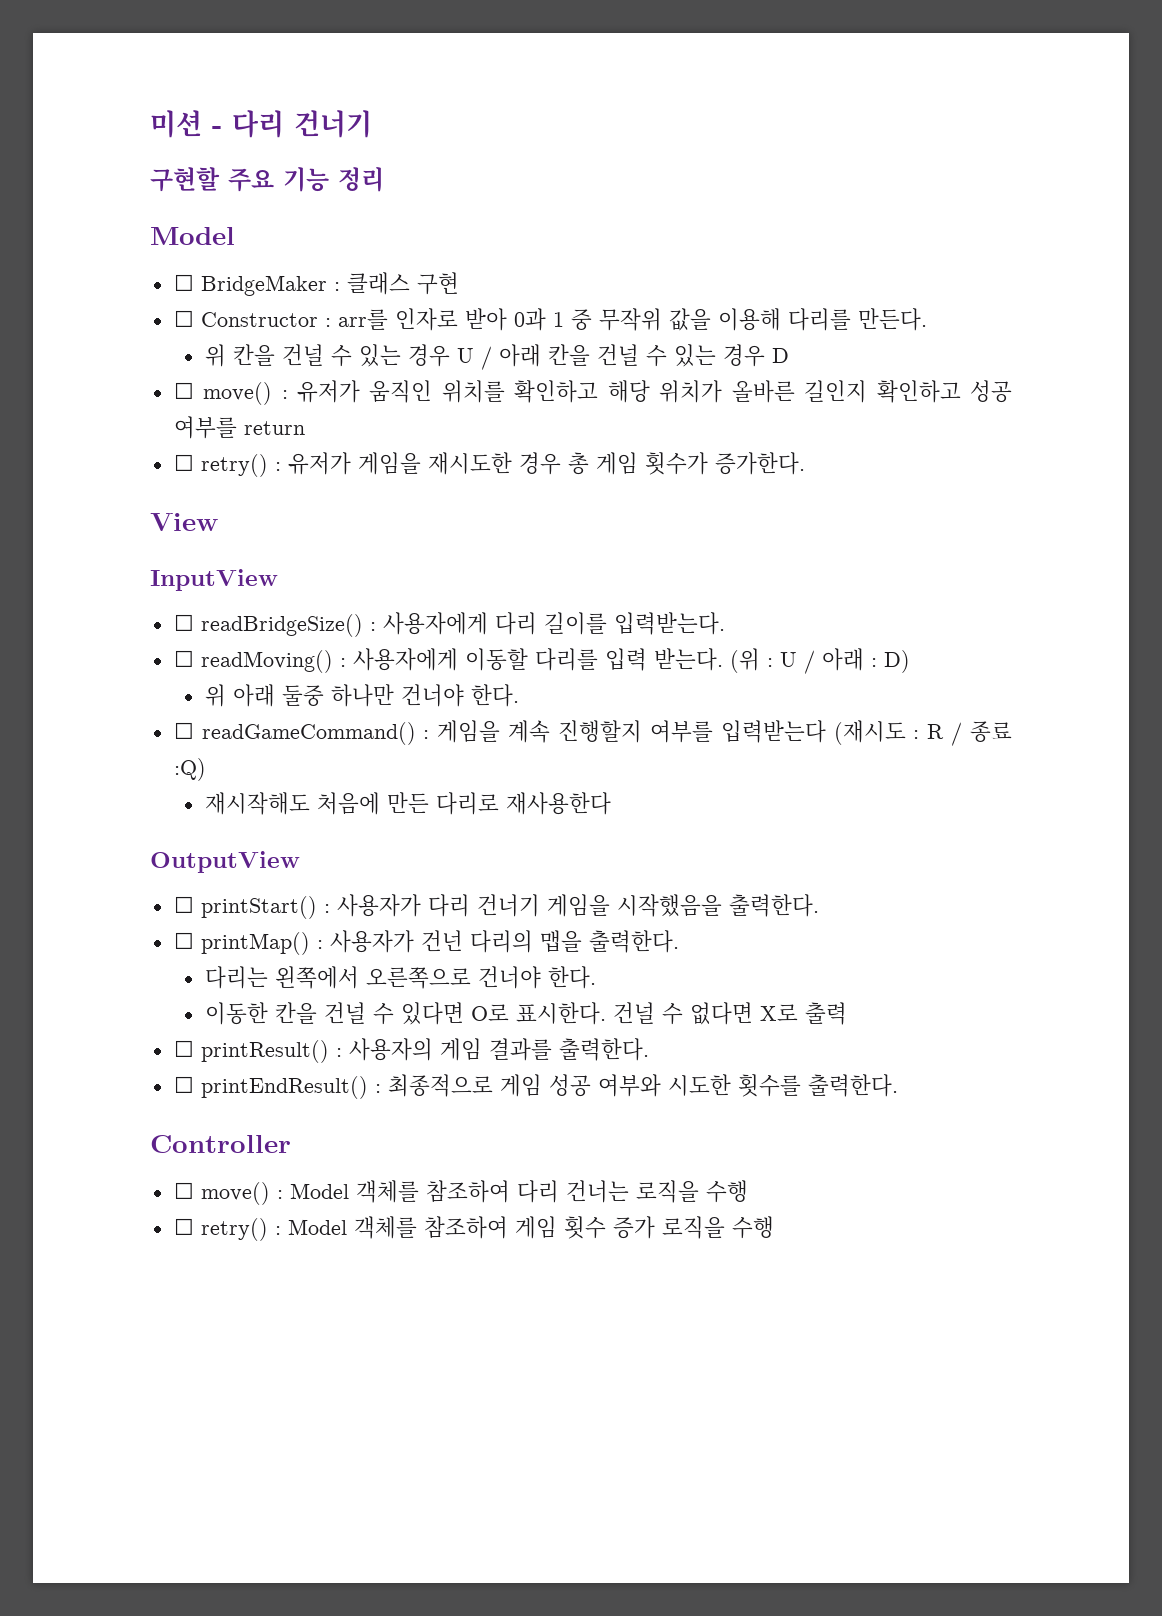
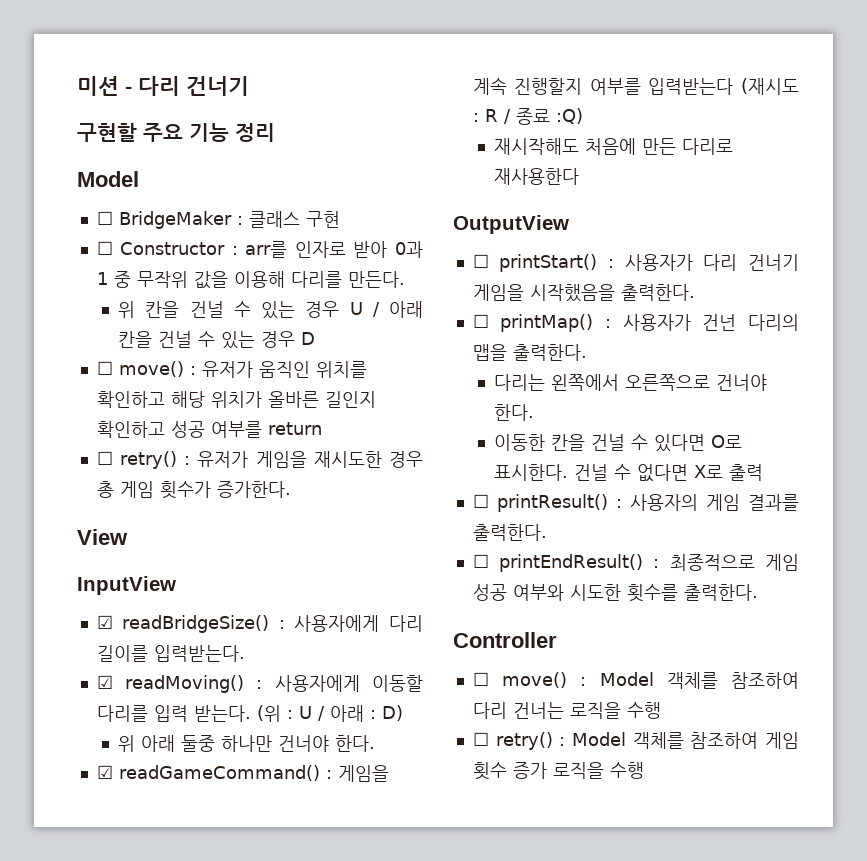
[173,614,194,631] ☐ -> [96,615,113,629] ☑
[173,650,194,667] ☐ -> [96,675,113,689] ☑
[173,722,194,739] ☐ -> [96,765,113,779] ☑

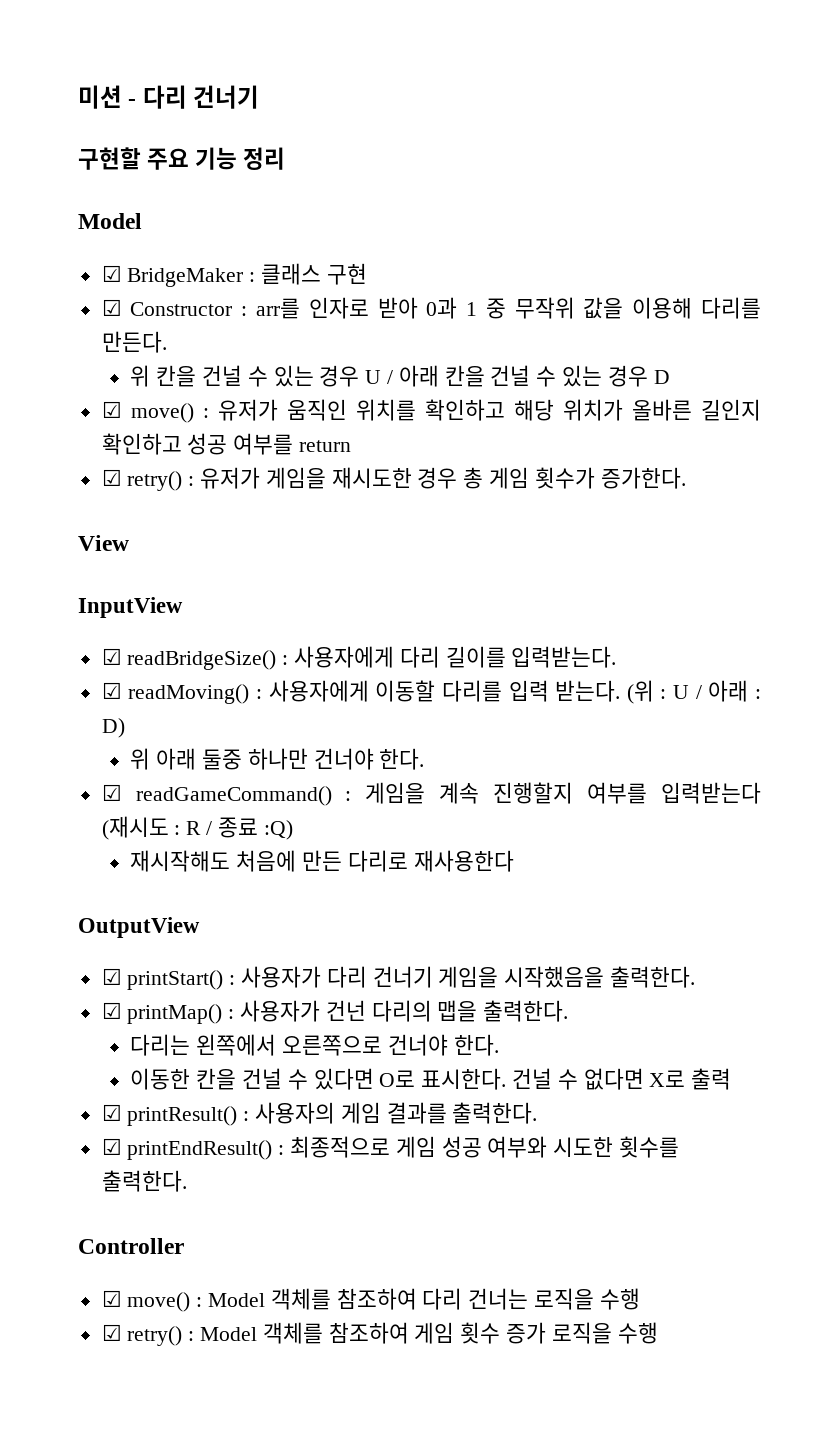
[96,211,113,225] ☐ -> [101,265,122,282] ☑
[96,241,113,255] ☐ -> [101,299,122,316] ☑
[96,361,113,375] ☐ -> [101,401,122,418] ☑
[96,451,113,465] ☐ -> [101,469,122,486] ☑
[472,254,489,268] ☐ -> [101,968,122,985] ☑
[472,314,489,328] ☐ -> [101,1002,122,1019] ☑
[472,494,489,508] ☐ -> [101,1104,122,1121] ☑
[472,554,489,568] ☐ -> [101,1138,122,1155] ☑
[472,672,489,686] ☐ -> [101,1290,122,1307] ☑
[472,732,489,746] ☐ -> [101,1324,122,1341] ☑

